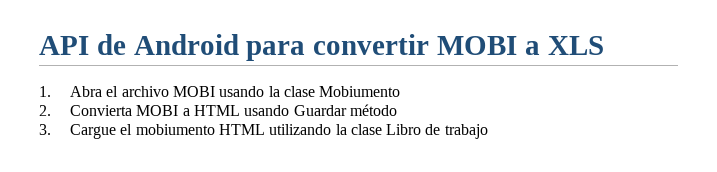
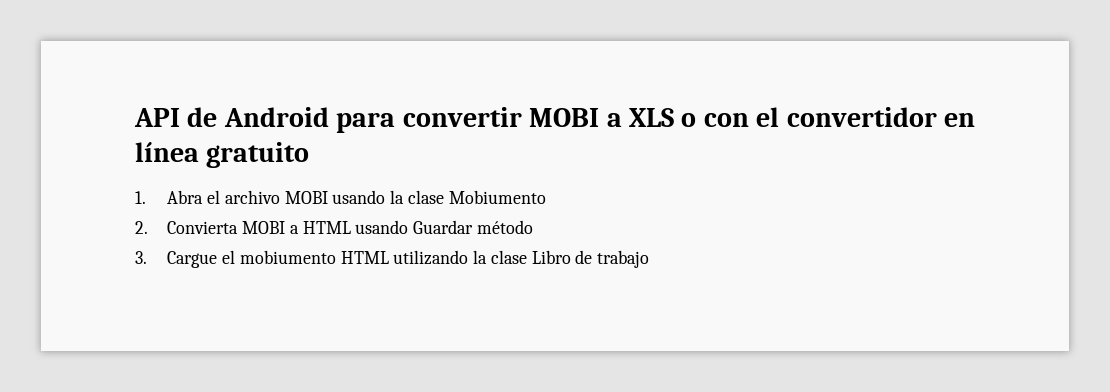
(604, 45) none -> [681,107,976,127] [135,142,310,168] o con el convertidor en línea gratuito

